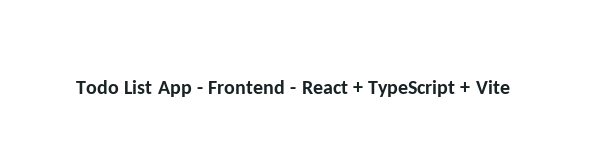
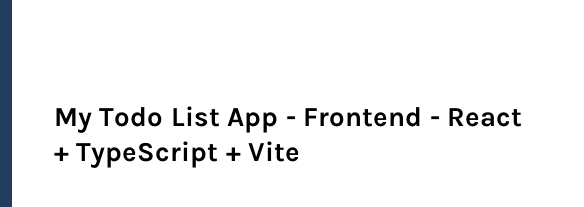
(76, 87) none -> [54,108,92,133] My

